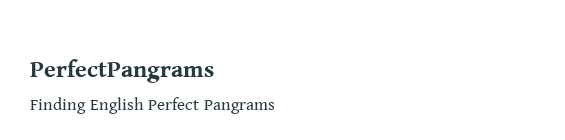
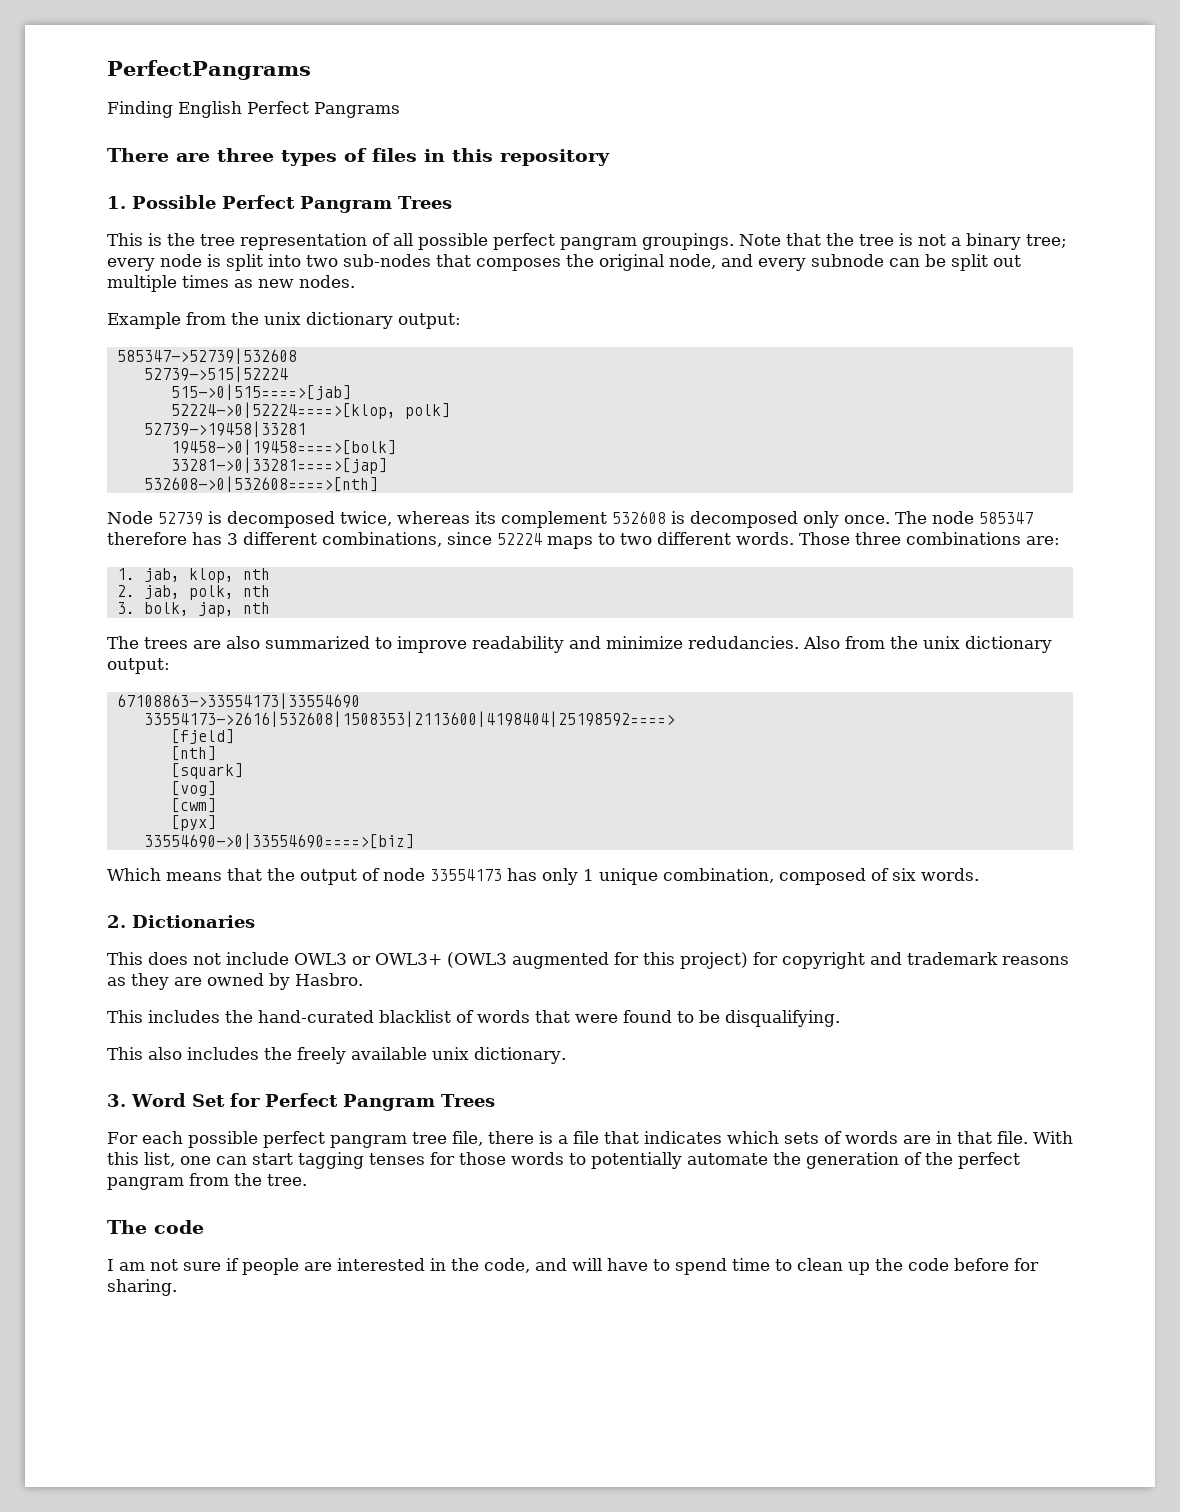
(275, 107) none -> [107,148,610,166] [107,195,452,213] [107,233,1067,250] [107,254,1021,271] [107,275,355,292] [107,312,461,329] [116,348,297,364] [143,366,288,382] [170,384,351,400] [170,402,450,419] [143,421,306,437] [170,439,396,455] [170,457,387,474] [143,476,378,492] [107,511,1033,528] [107,532,1060,549] [116,568,270,583] [116,585,270,600] [116,602,270,617] [107,636,1052,653] [107,658,170,674] [116,693,360,709] [143,711,675,727] [170,729,234,744] [170,746,216,761] [170,763,243,779] [170,781,216,796] [170,798,216,813] [170,815,216,831] [143,833,414,849] [107,868,979,885] [107,915,255,928] [107,952,1069,969] [107,973,363,990] [107,1010,840,1027] [107,1047,566,1064] [107,1093,495,1111] [107,1131,1073,1148] [107,1152,1020,1169] [107,1173,307,1190] [107,1220,204,1234] [107,1258,1039,1275] [107,1279,177,1296] // There are three types of files in this repository // 1. Possible Perfect Pangram Trees // This is the tree representation of all possible perfect pangram groupings. Note that the tree is not a binary tree; every node is split into two sub-nodes that composes the original node, and every subnode can be split out multiple times as new nodes. // Example from the unix dictionary output: // 585347->52739|532608 // 52739->515|52224 // 515->0|515====>[jab] // 52224->0|52224====>[klop, polk] // 52739->19458|33281 // 19458->0|19458====>[bolk] // 33281->0|33281====>[jap] // 532608->0|532608====>[nth] // Node 52739 is decomposed twice, whereas its complement 532608 is decomposed only once. The node 585347 therefore has 3 different combinations, since 52224 maps to two different words. Those three combinations are: // 1. jab, klop, nth // 2. jab, polk, nth // 3. bolk, jap, nth // The trees are also summarized to improve readability and minimize redudancies. Also from the unix dictionary output: // 67108863->33554173|33554690 // 33554173->2616|532608|1508353|2113600|4198404|25198592====> // [fjeld] // [nth] // [squark] // [vog] // [cwm] // [pyx] // 33554690->0|33554690====>[biz] // Which means that the output of node 33554173 has only 1 unique combination, composed of six words. // 2. Dictionaries // This does not include OWL3 or OWL3+ (OWL3 augmented for this project) for copyright and trademark reasons as they are owned by Hasbro. // This includes the hand-curated blacklist of words that were found to be disqualifying. // This also includes the freely available unix dictionary. // 3. Word Set for Perfect Pangram Trees // For each possible perfect pangram tree file, there is a file that indicates which sets of words are in that file. With this list, one can start tagging tenses for those words to potentially automate the generation of the perfect pangram from the tree. // The code // I am not sure if people are interested in the code, and will have to spend time to clean up the code before for sharing.

